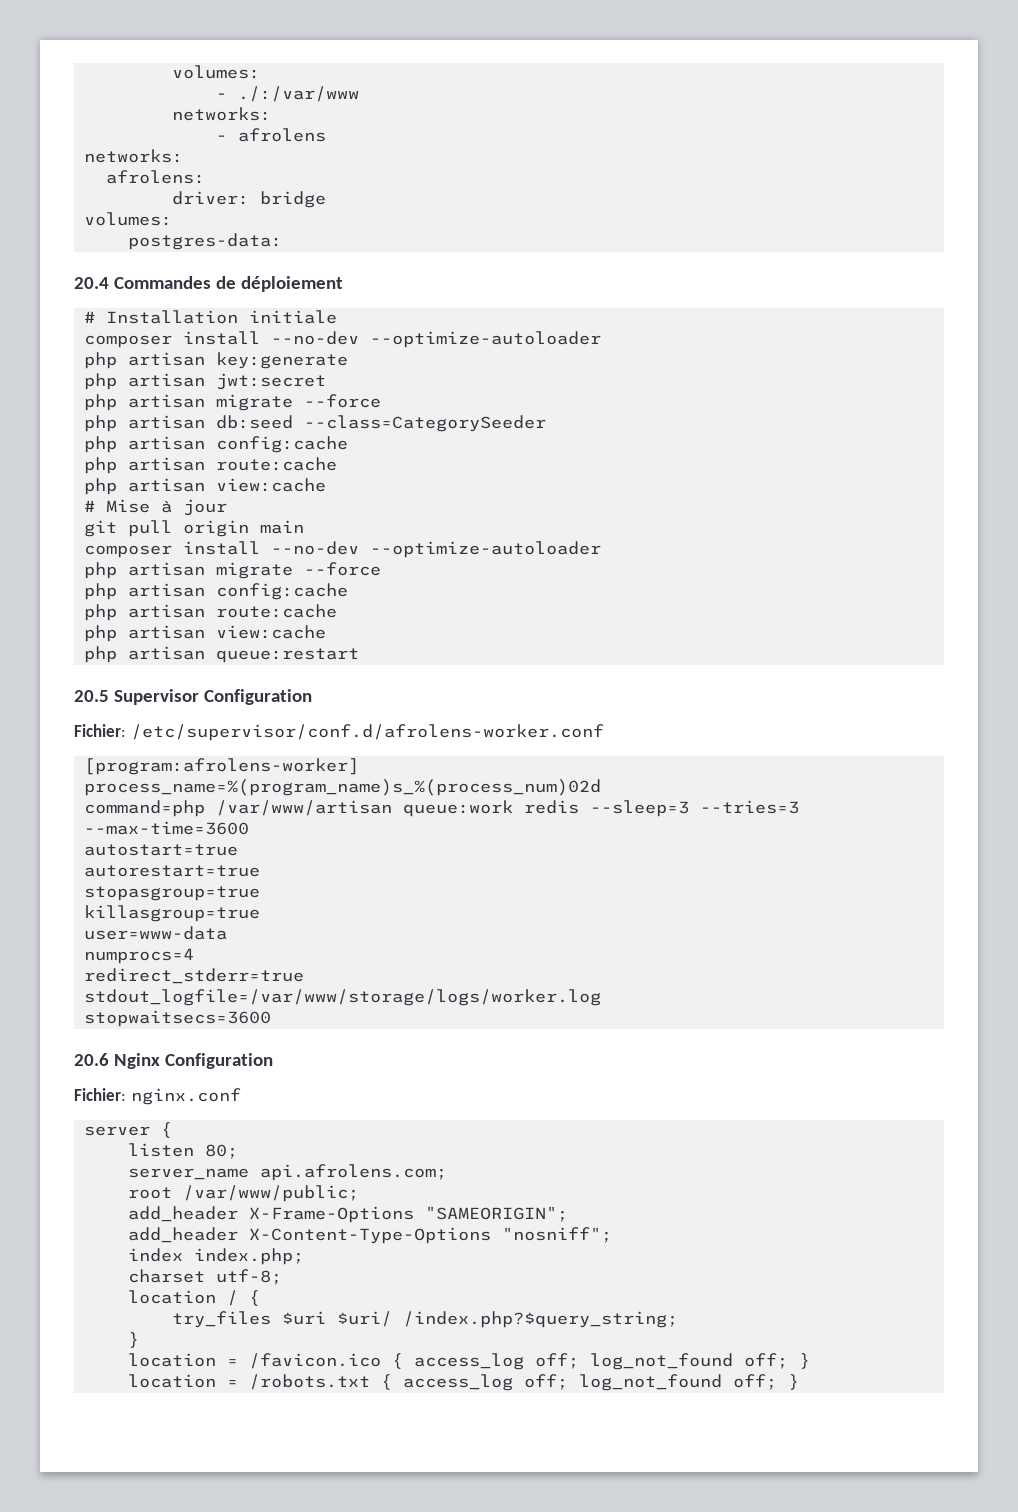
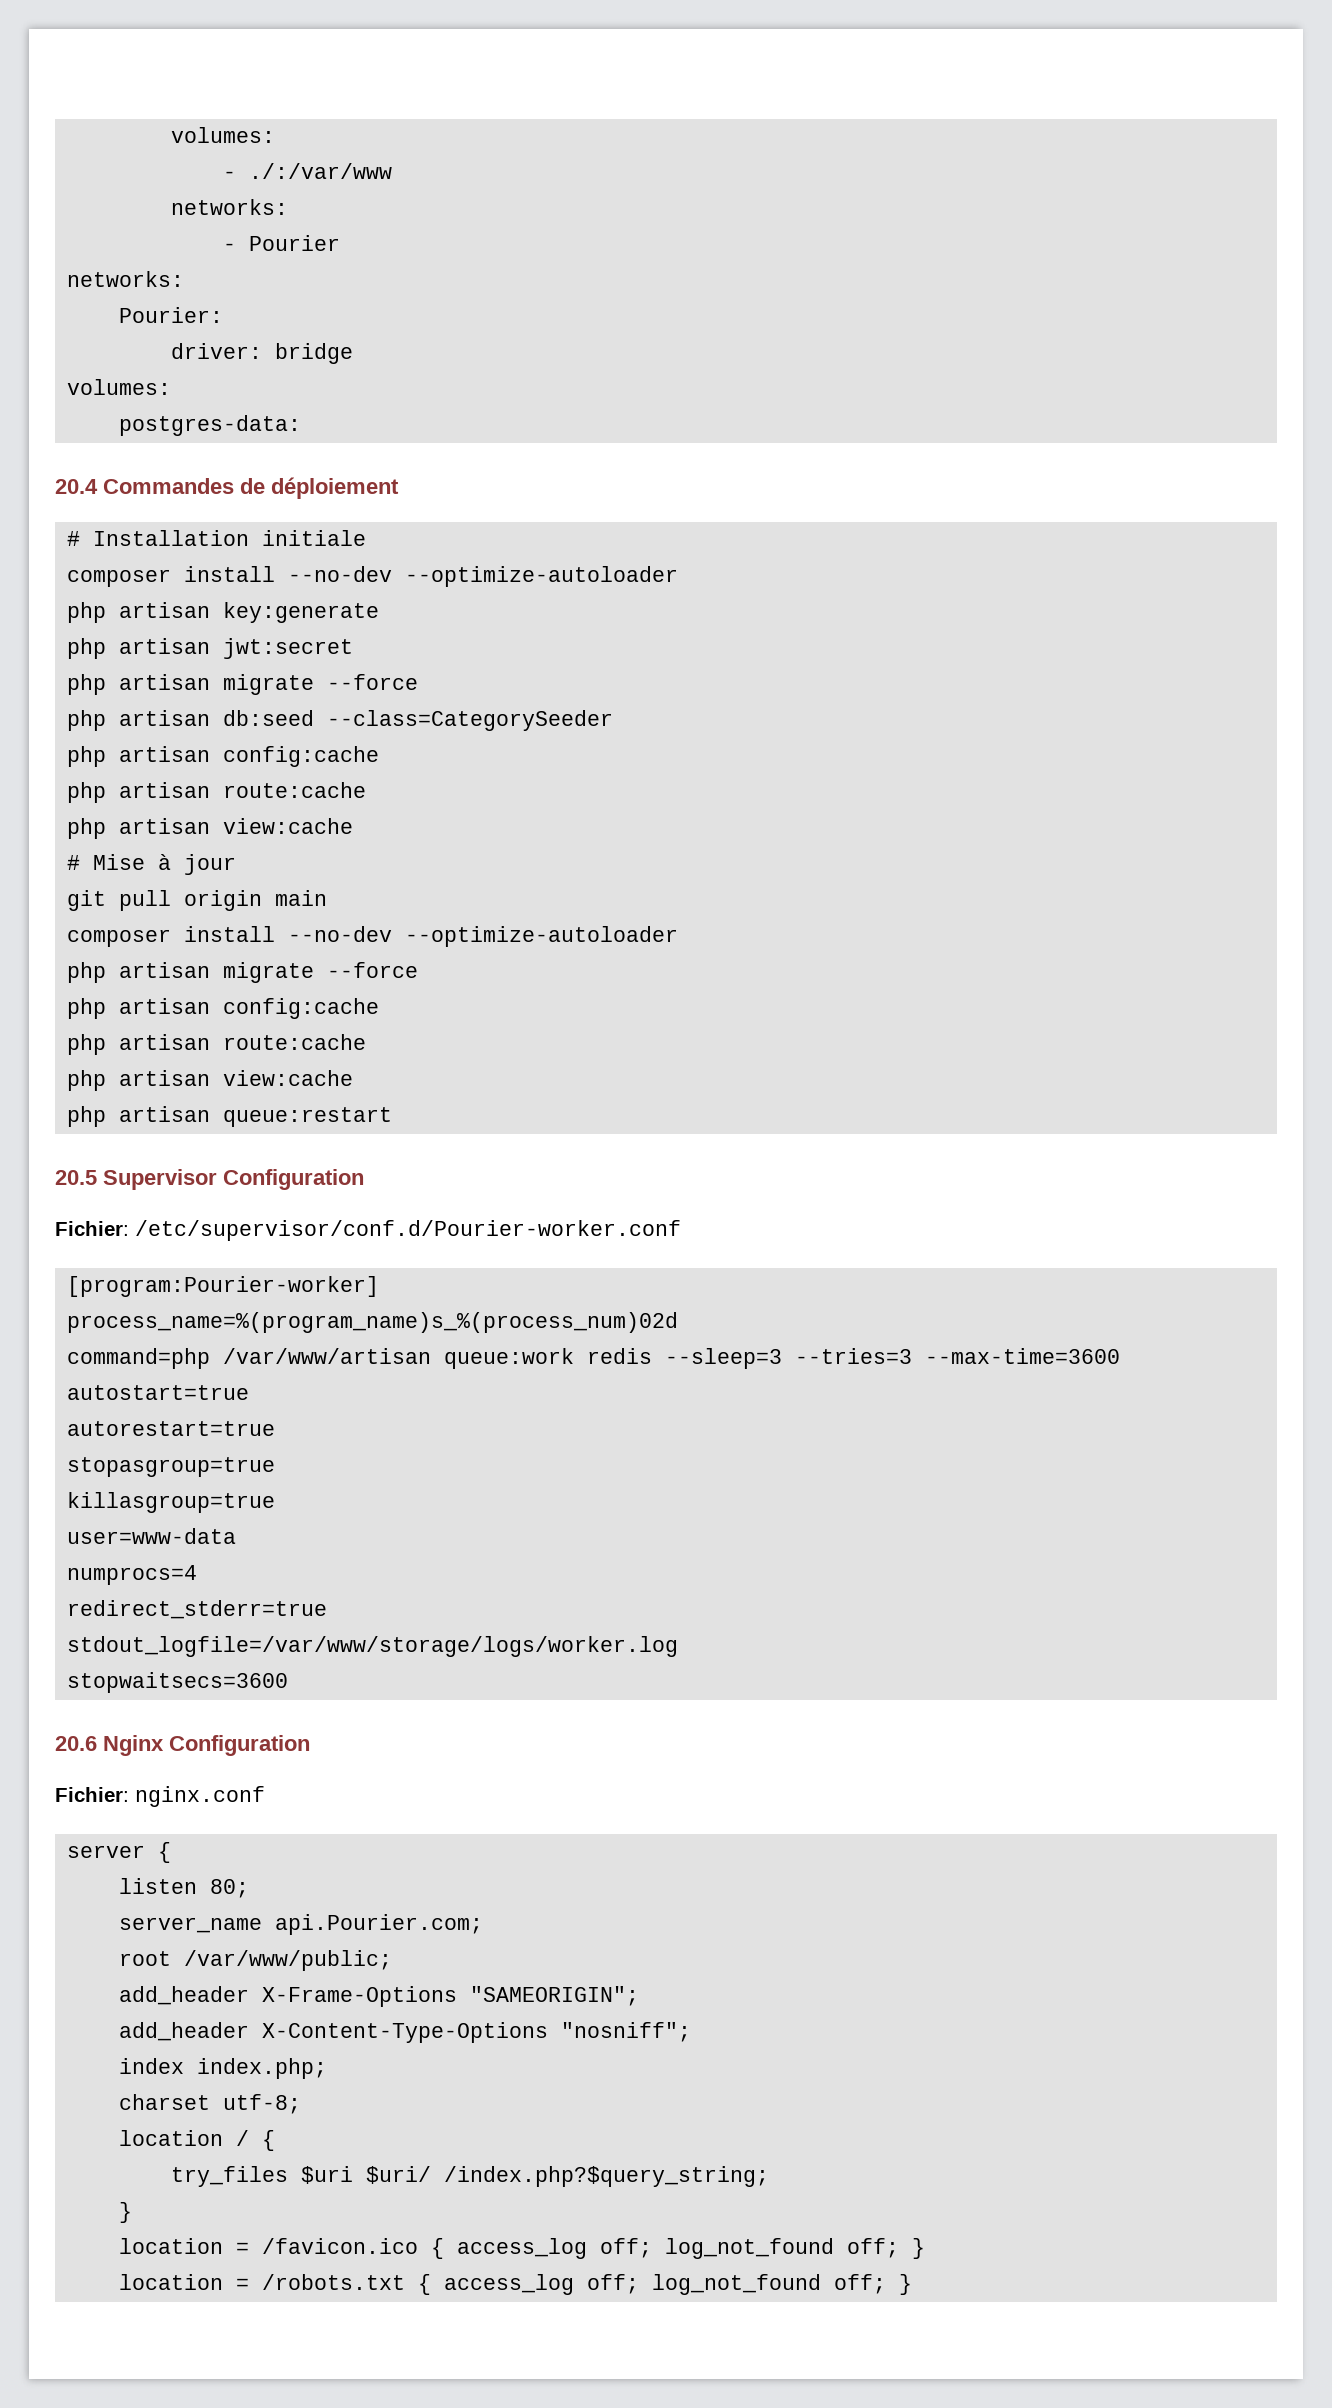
[238,128,327,142] [84,149,184,163] [106,170,206,184] afrolens // networks: // afrolens: -> [249,235,341,251] [67,271,185,287] [119,307,224,323] Pourier // networks: // Pourier:
[130,724,604,741] [84,758,360,775] /etc/supervisor/conf.d/afrolens-worker.conf // [program:afrolens-worker] -> [135,1220,681,1241] [67,1276,380,1297] /etc/supervisor/conf.d/Pourier-worker.conf // [program:Pourier-worker]
[260,1164,448,1181] api.afrolens.com; -> [275,1914,484,1935] api.Pourier.com;

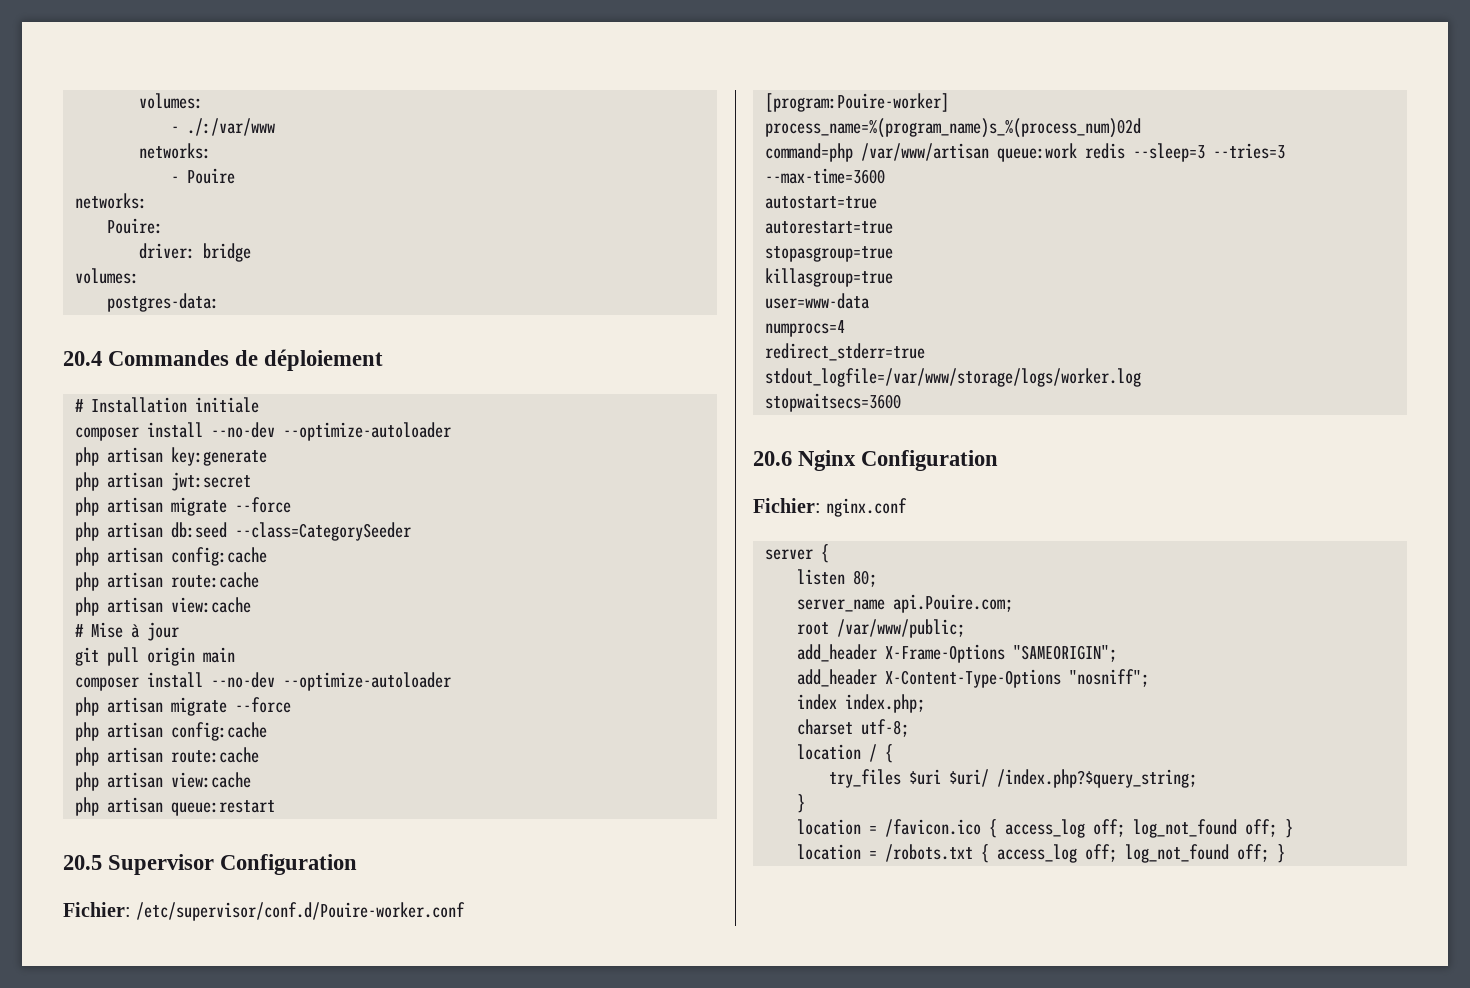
[249,235,341,251] [67,271,185,287] [119,307,224,323] Pourier // networks: // Pourier: -> [187,168,235,184] [75,193,147,209] [107,218,163,234] Pouire // networks: // Pouire:
[135,1220,681,1241] [67,1276,380,1297] /etc/supervisor/conf.d/Pourier-worker.conf // [program:Pourier-worker] -> [136,902,466,921] [765,93,949,112] /etc/supervisor/conf.d/Pouire-worker.conf // [program:Pouire-worker]
[275,1914,484,1935] api.Pourier.com; -> [893,594,1013,613] api.Pouire.com;

